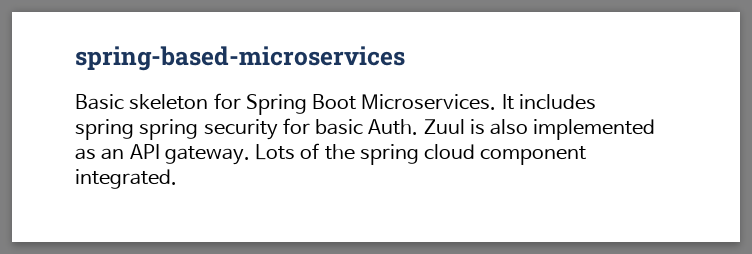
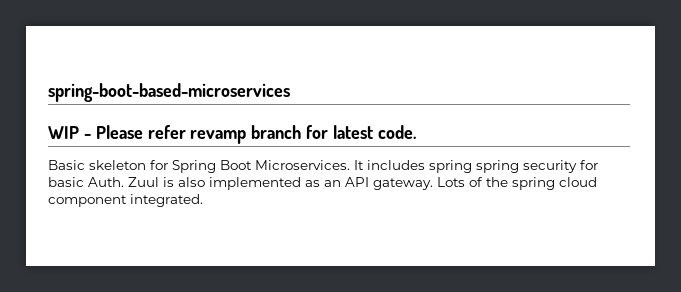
[75,46,405,71] spring-based-microservices -> [48,83,290,102] [48,125,416,144] spring-boot-based-microservices // WIP - Please refer revamp branch for latest code.

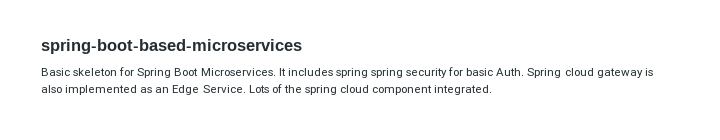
[48,125,416,144] // WIP - Please refer revamp branch for latest code. -> (302, 46) none
[128,177,159,187] Zuul -> [527,68,643,78] Spring cloud gateway
[345,177,433,190] API gateway. -> [172,85,246,95] Edge Service.

